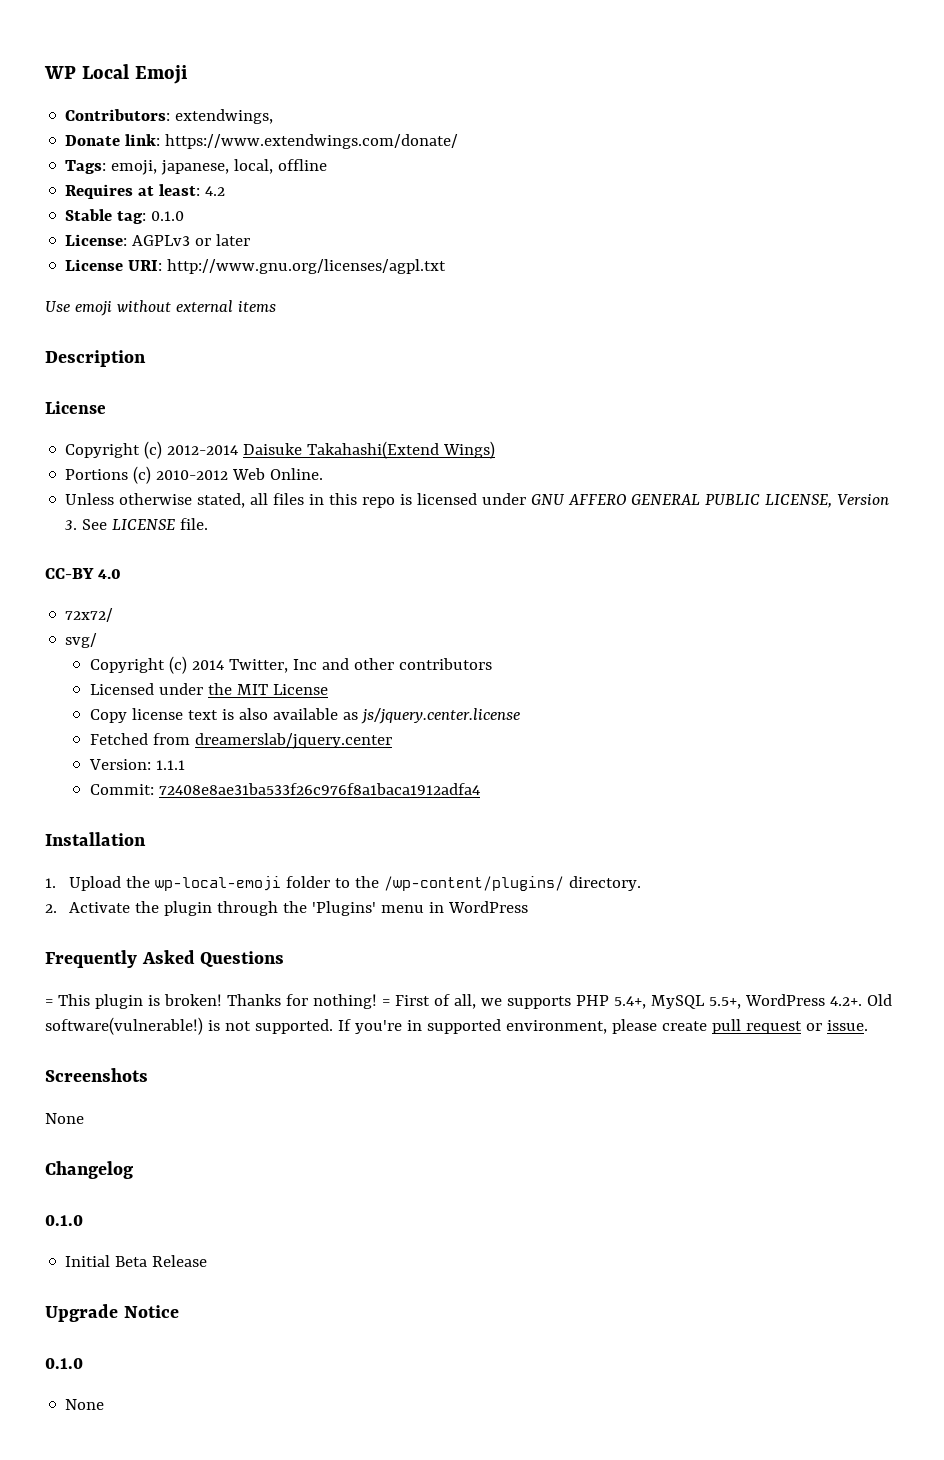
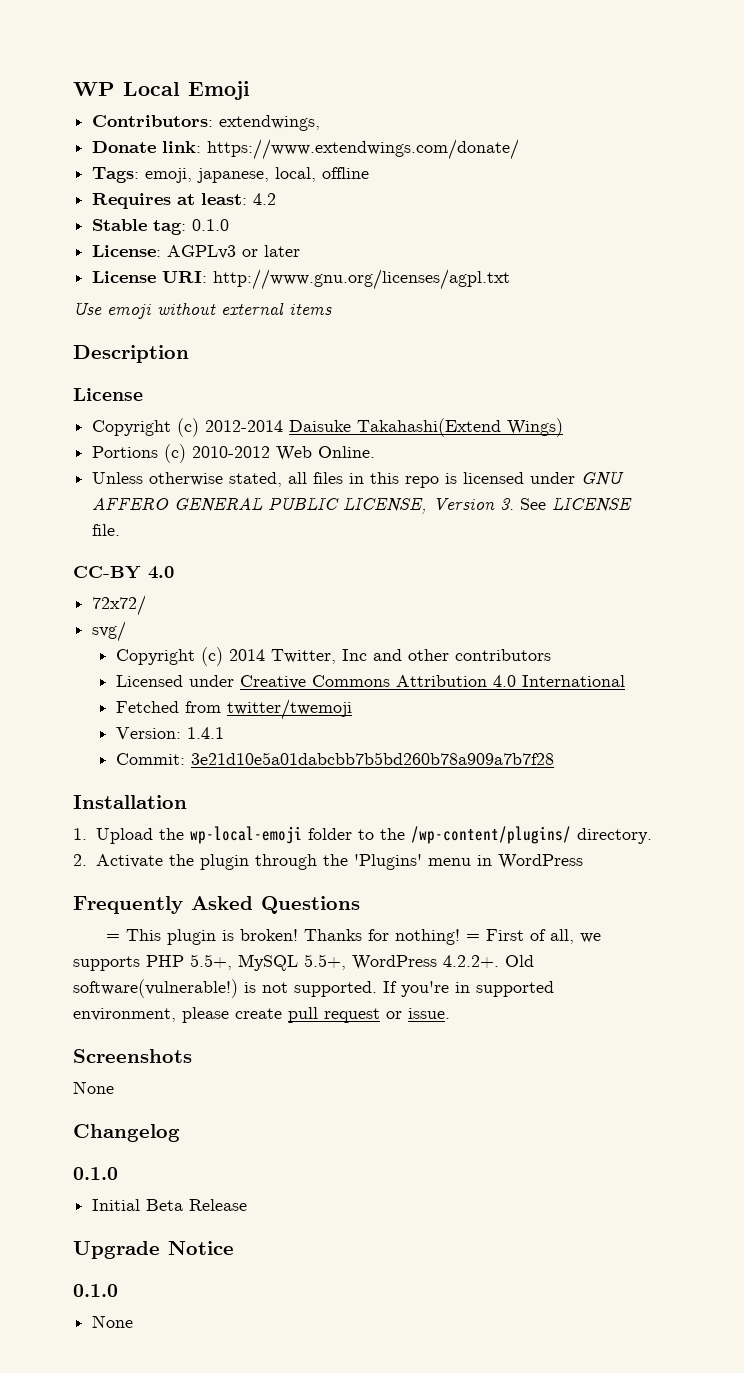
[207,683,328,695] [89,708,520,724] the MIT License // Copy license text is also available as js/jquery.center.license -> [239,675,625,689] Creative Commons Attribution 4.0 International
[194,733,392,749] dreamerslab/jquery.center -> [226,699,352,720] twitter/twemoji
[155,760,185,770] 1.1.1 -> [186,727,224,739] 1.4.1
[158,783,480,795] 72408e8ae31ba533f26c976f8a1baca1912adfa4 -> [190,752,554,765] 3e21d10e5a01dabcbb7b5bd260b78a909a7b7f28
[613,996,646,1009] 5.4+, -> [190,954,232,970] 5.5+,
[829,996,862,1006] 4.2+. -> [443,955,499,968] 4.2.2+.

